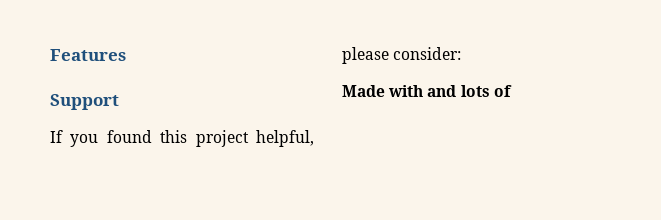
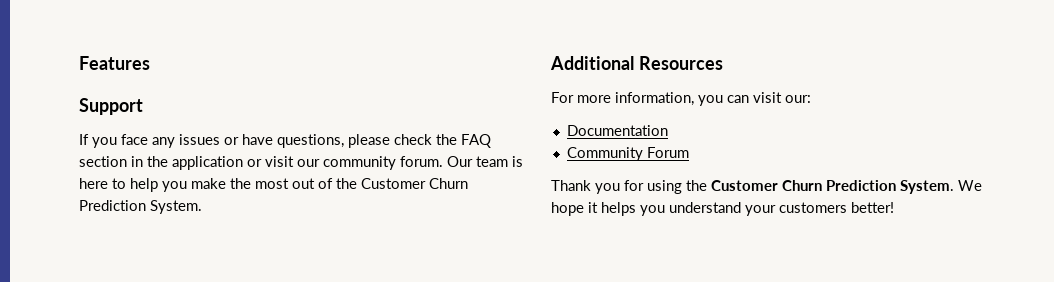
[106,130,314,147] [342,47,462,64] [342,85,512,97] found this project helpful, please consider: // Made with and lots of -> [121,134,491,148] [79,156,523,170] [79,178,468,192] [79,200,202,214] [550,56,723,70] [551,92,811,106] [566,125,668,136] [566,147,689,161] [551,180,982,194] [551,202,894,216] face any issues or have questions, please check the FAQ section in the application or visit our community forum. Our team is here to help you make the most out of the Customer Churn Prediction System. // Additional Resources // For more information, you can visit our: // Documentation // Community Forum // Thank you for using the Customer Churn Prediction System. We hope it helps you understand your customers better!

